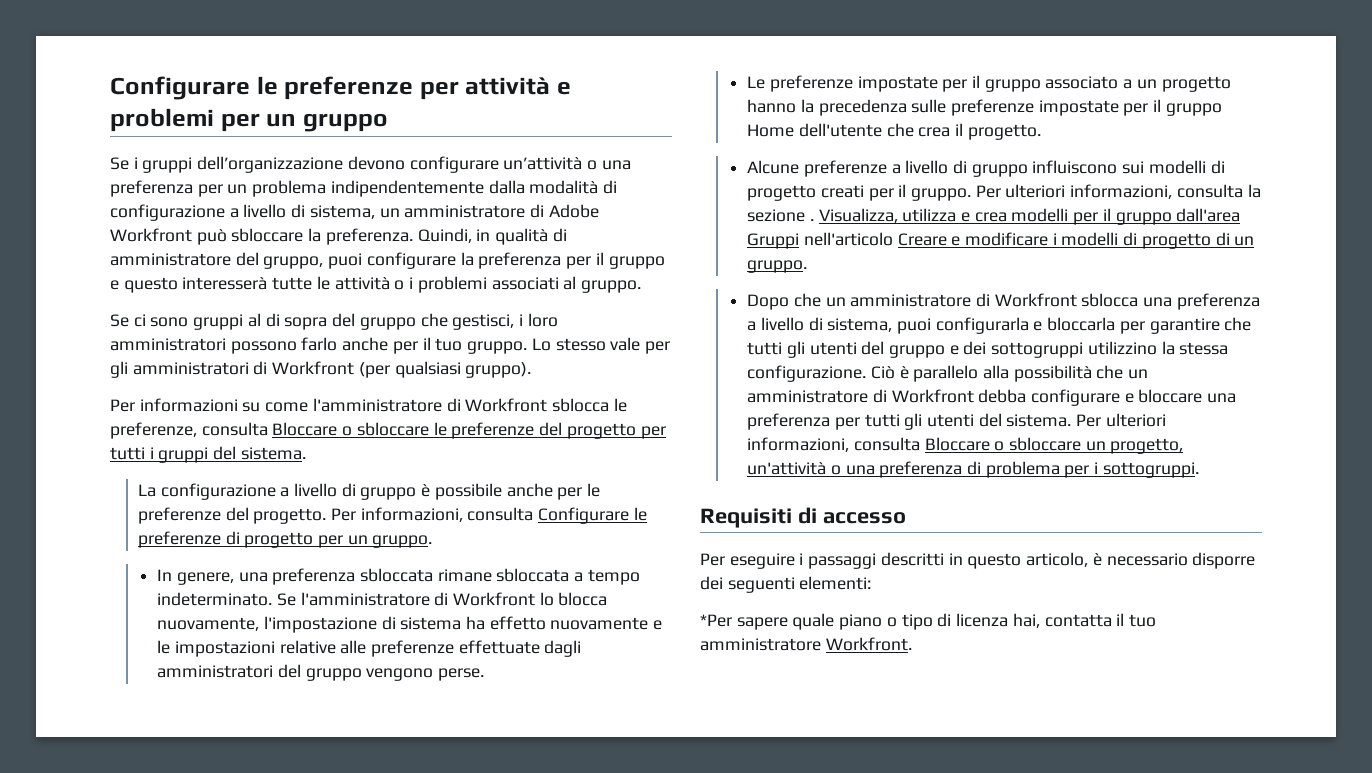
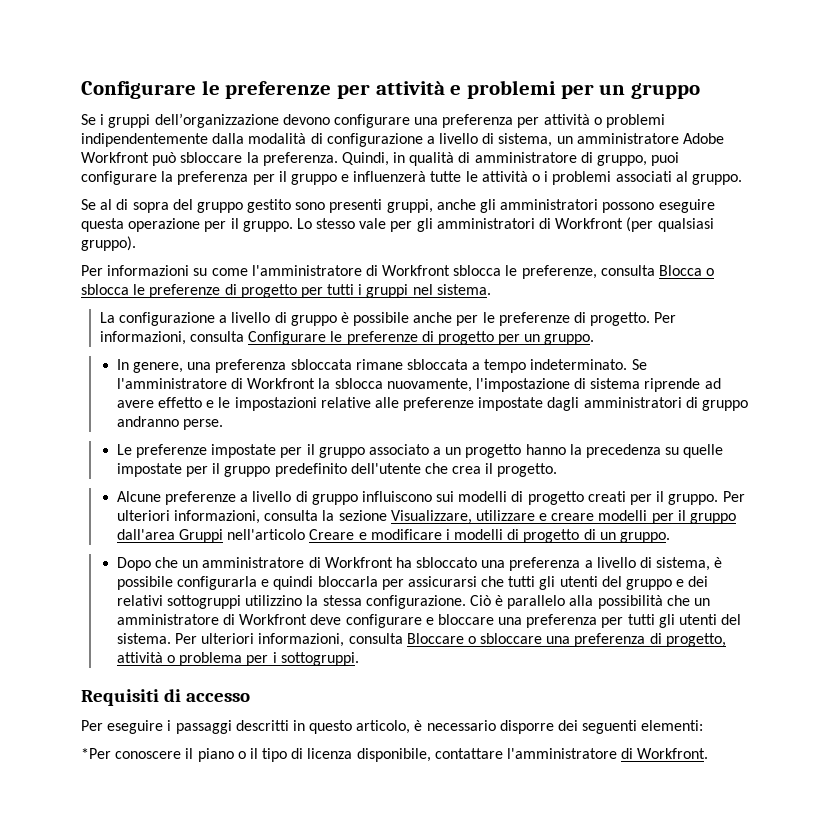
[503,157,631,170] [110,180,327,197] un’attività o una preferenza per un problema -> [414,114,666,128] una preferenza per attività o problemi
[530,204,545,218] di -> (679, 138) none
[235,252,259,266] del -> [580,152,593,163] di
[123,277,268,293] questo interesserà -> [353,171,427,182] influenzerà
[133,314,244,330] ci sono gruppi -> (96, 204) none
[420,313,558,330] [110,337,463,354] che gestisci, i loro amministratori possono farlo anche per il tuo -> [247,199,715,213] [81,218,239,232] gestito sono presenti gruppi, anche gli amministratori possono eseguire questa operazione per il
[272,422,563,439] Bloccare o sbloccare le preferenze del -> [659,265,715,276] [81,284,237,298] Blocca o sblocca le preferenze di
[213,446,237,460] del -> [412,284,433,295] nel
[225,507,249,521] del -> [573,312,586,323] di
[539,592,608,606] lo blocca -> [318,378,383,389] la sblocca
[465,616,649,630] ha effetto nuovamente -> [644,378,721,392] [116,397,202,408] riprende ad avere effetto
[458,640,540,654] effettuate -> [478,397,544,411] impostate
[277,664,434,681] del gruppo vengono -> [685,397,749,411] [116,416,179,427] di gruppo andranno
[911,99,1222,116] [747,124,795,137] sulle preferenze impostate per il gruppo Home -> [665,444,724,458] [116,463,347,477] su quelle impostate per il gruppo predefinito
[809,208,1007,223] . Visualizza, utilizza e crea -> [390,510,595,524] Visualizzare, utilizzare e creare
[1081,293,1139,307] sblocca -> [395,557,478,568] ha sbloccato
[896,318,931,334] puoi -> [714,557,723,568] [116,576,173,590] è possibile
(1043, 326) none -> [273,576,314,590] quindi
[1149,318,1220,334] garantire -> [407,576,477,587] assicurarsi
(987, 348) none -> [116,595,163,606] relativi
[978,389,1027,403] debba -> [310,614,342,625] deve
[1085,438,1184,454] [747,461,981,478] un progetto, un'attività o una preferenza di -> [546,633,726,647] [116,652,175,663] una preferenza di progetto, attività o
[736,613,835,630] sapere quale -> [115,748,194,759] conoscere il
(897, 622) none -> [249,748,258,759] il
[1012,613,1156,628] [700,638,821,651] hai, contatta il tuo amministratore -> [356,748,634,762] disponibile, contattare l'amministratore di

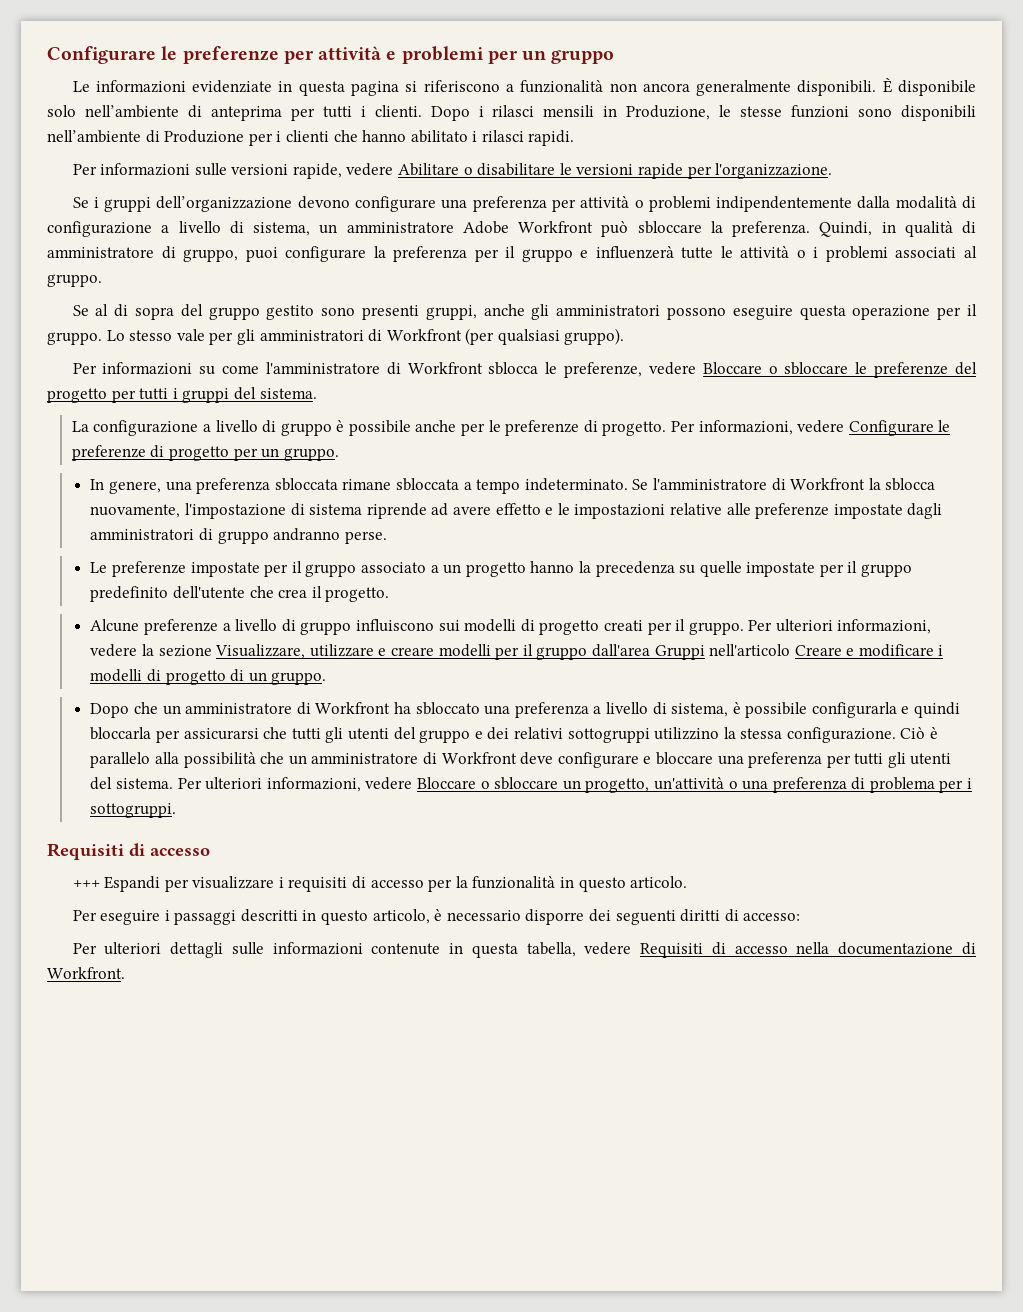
(701, 91) none -> [72,77,976,96] [47,105,977,121] [47,130,575,146] [72,163,833,179] // Le informazioni evidenziate in questa pagina si riferiscono a funzionalità non ancora generalmente disponibili. È disponibile solo nell’ambiente di anteprima per tutti i clienti. Dopo i rilasci mensili in Produzione, le stesse funzioni sono disponibili nell’ambiente di Produzione per i clienti che hanno abilitato i rilasci rapidi. // Per informazioni sulle versioni rapide, vedere Abilitare o disabilitare le versioni rapide per l'organizzazione.
[600,265,715,276] [81,284,237,298] consulta Blocca o sblocca le preferenze di -> [648,362,978,378] vedere Bloccare o sbloccare le preferenze del
[412,284,433,295] nel -> [233,387,256,400] del
[189,331,244,342] consulta -> [797,420,845,433] vedere
[264,510,319,521] consulta -> [90,644,138,657] vedere
[348,633,726,647] [116,652,175,663] consulta Bloccare o sbloccare una preferenza di progetto, attività o -> [365,777,866,793] vedere Bloccare o sbloccare un progetto, un'attività o una preferenza di
(250, 697) none -> [72,876,688,892] // +++ Espandi per visualizzare i requisiti di accesso per la funzionalità in questo articolo.
[641,720,704,731] [81,748,618,762] elementi: // *Per conoscere il piano o il tipo di licenza disponibile, contattare l'amministratore -> [680,909,801,922] [72,942,954,958] diritti di accesso: // Per ulteriori dettagli sulle informazioni contenute in questa tabella, vedere Requisiti di accesso nella documentazione

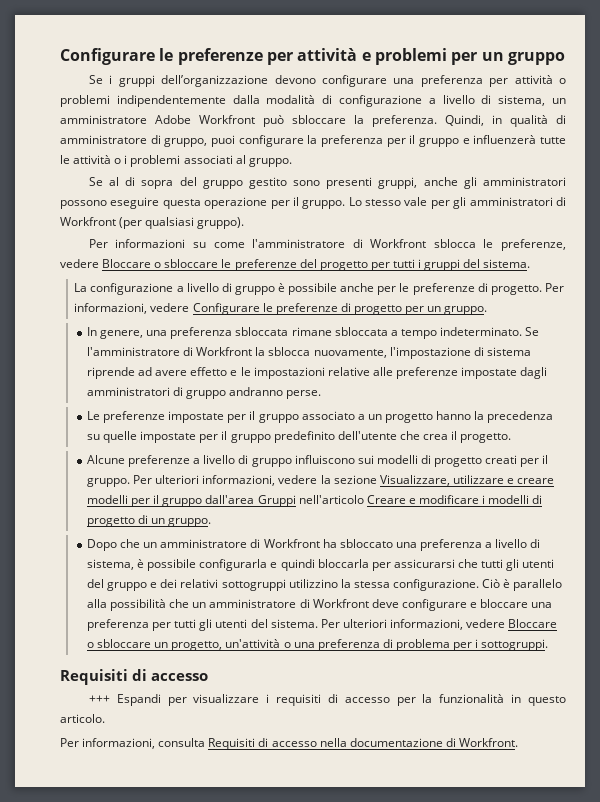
[72,77,976,96] [47,105,977,121] [47,130,575,146] [72,163,833,179] // Le informazioni evidenziate in questa pagina si riferiscono a funzionalità non ancora generalmente disponibili. È disponibile solo nell’ambiente di anteprima per tutti i clienti. Dopo i rilasci mensili in Produzione, le stesse funzioni sono disponibili nell’ambiente di Produzione per i clienti che hanno abilitato i rilasci rapidi. // Per informazioni sulle versioni rapide, vedere Abilitare o disabilitare le versioni rapide per l'organizzazione. -> (565, 58) none
[100,909,801,925] [72,942,632,958] eseguire i passaggi descritti in questo articolo, è necessario disporre dei seguenti diritti di accesso: // Per ulteriori dettagli sulle informazioni contenute in questa tabella, vedere -> [82,738,206,749] informazioni, consulta

